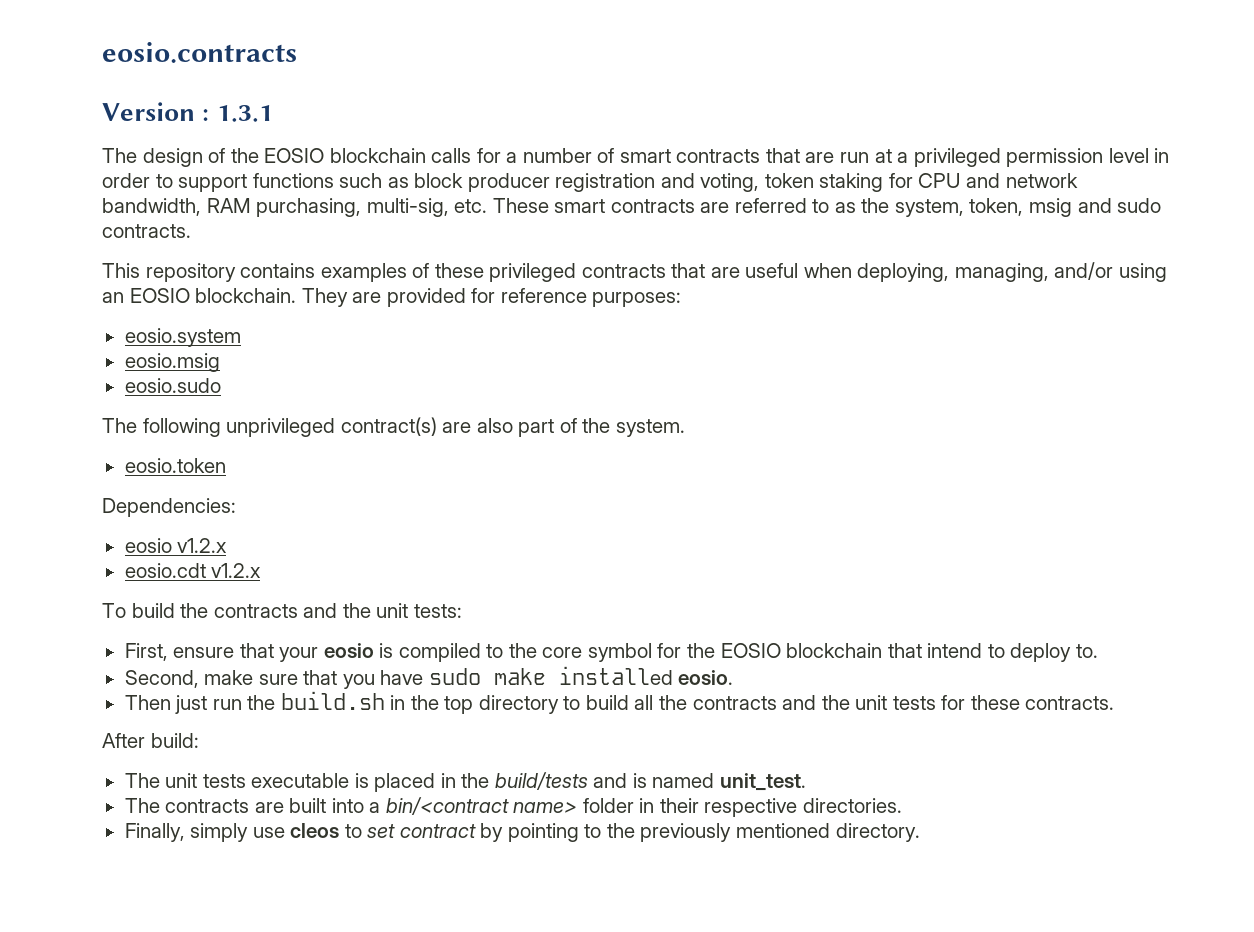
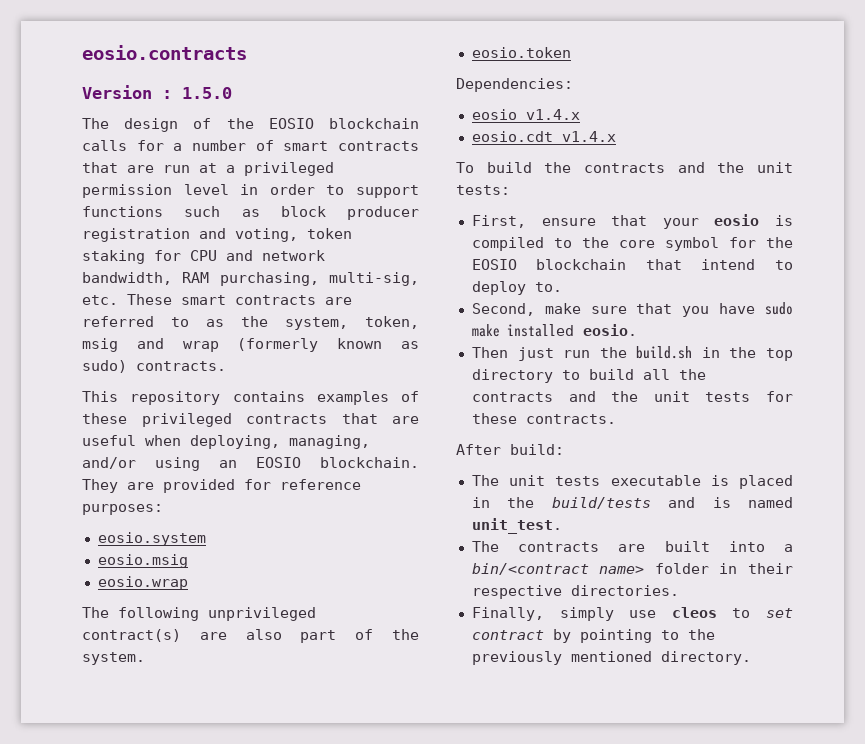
[216,105,273,122] 1.3.1 -> [182,87,232,99] 1.5.0
[1117,198,1162,213] sudo -> [182,338,420,352] [82,360,127,373] wrap (formerly known as sudo)
[124,378,221,393] eosio.sudo -> [97,576,188,590] eosio.wrap
[177,538,228,553] v1.2.x -> [525,109,580,120] v1.4.x
[211,563,262,578] v1.2.x -> [561,131,616,142] v1.4.x

